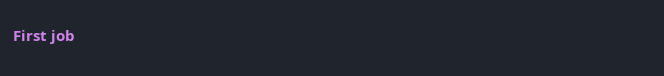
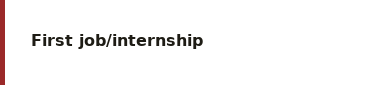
[50,30,76,44] job -> [78,34,203,49] job/internship

